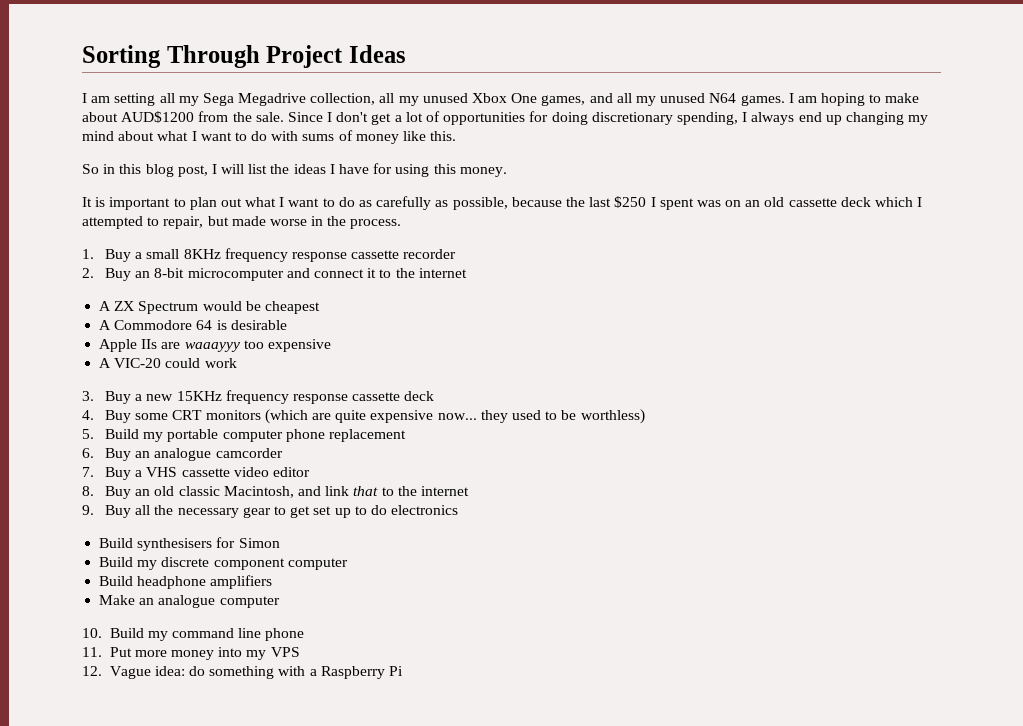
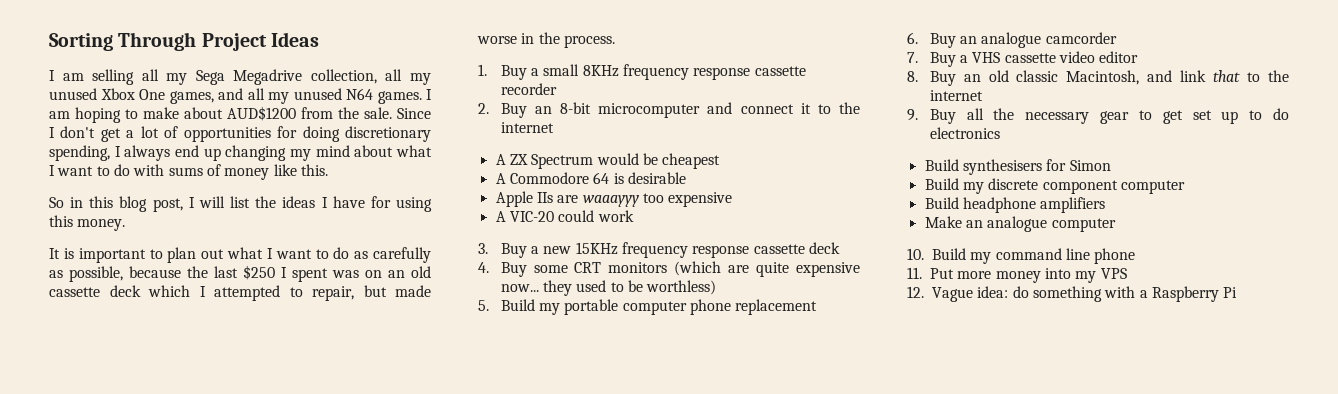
[114,93,156,106] setting -> [92,69,135,85] selling

